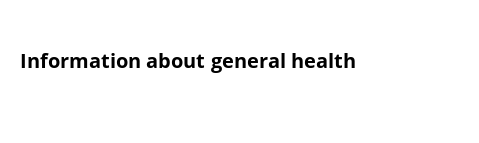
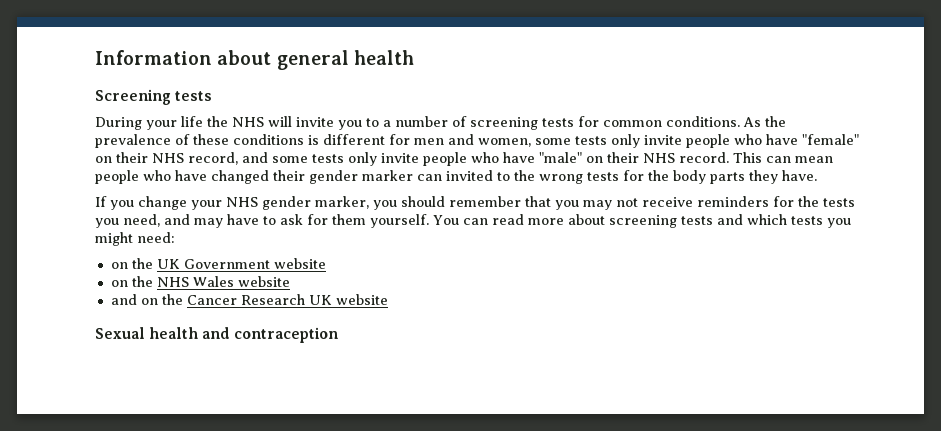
(357, 60) none -> [95,89,213,105] [95,116,786,130] [95,134,859,148] [95,152,833,166] [95,170,817,184] [95,196,855,210] [95,214,851,228] [95,232,175,246] [110,258,326,269] [110,276,290,287] [110,294,388,305] [95,327,338,343] // Screening tests // During your life the NHS will invite you to a number of screening tests for common conditions. As the prevalence of these conditions is different for men and women, some tests only invite people who have "female" on their NHS record, and some tests only invite people who have "male" on their NHS record. This can mean people who have changed their gender marker can invited to the wrong tests for the body parts they have. // If you change your NHS gender marker, you should remember that you may not receive reminders for the tests you need, and may have to ask for them yourself. You can read more about screening tests and which tests you might need: // on the UK Government website // on the NHS Wales website // and on the Cancer Research UK website // Sexual health and contraception

